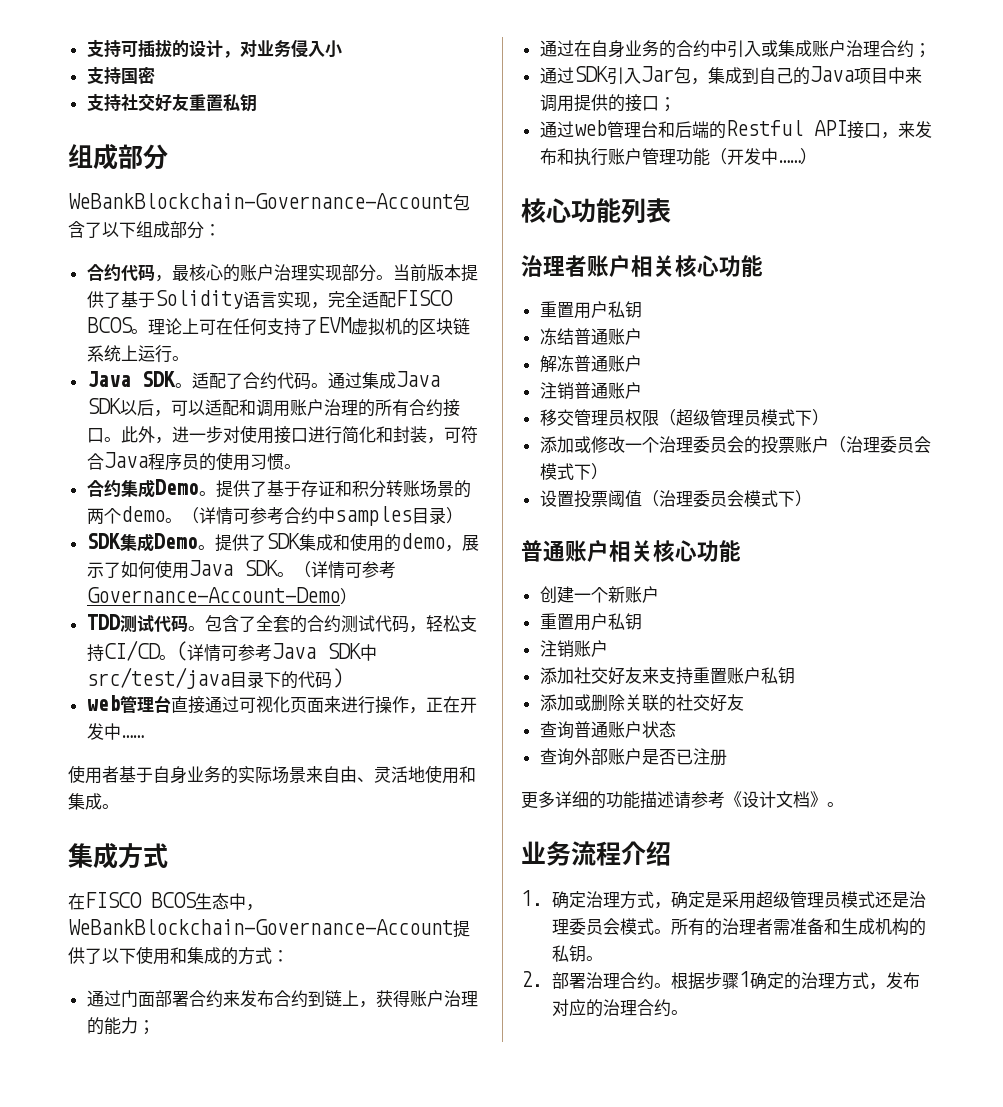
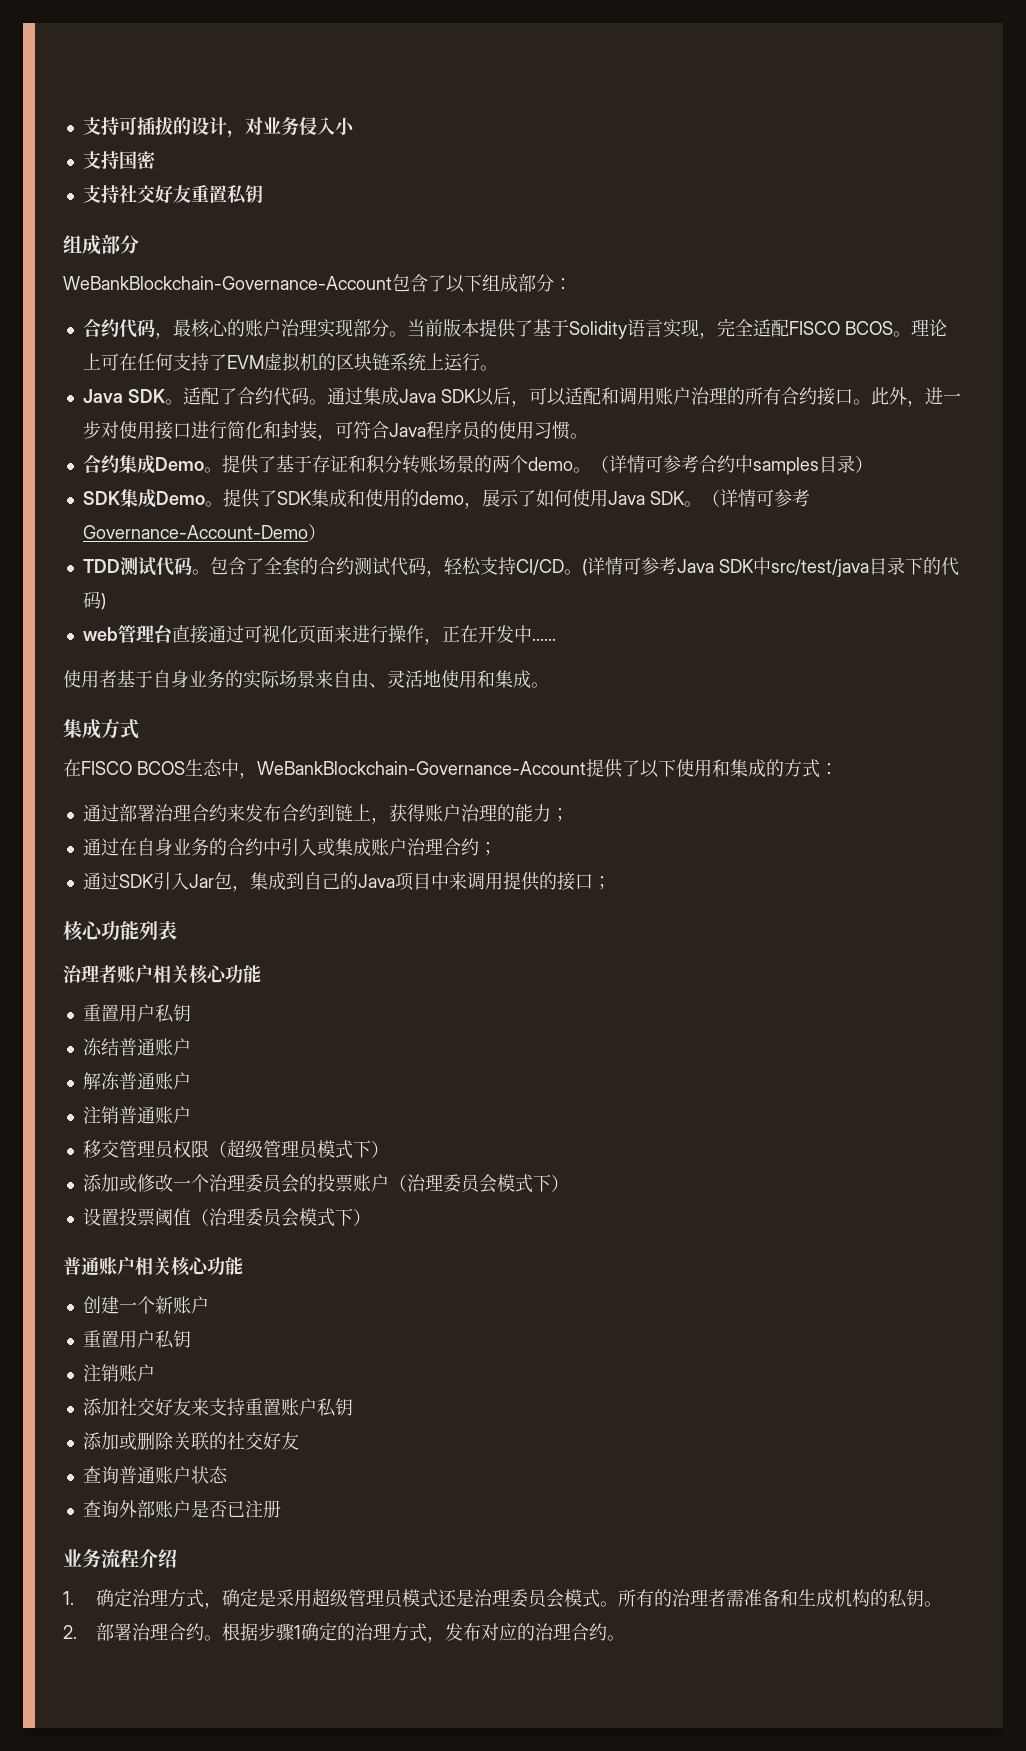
[120,990,189,1007] 门面部署 -> [118,804,191,822] 部署治理
[539,120,932,139] [539,148,817,166] // 通过web管理台和后端的Restful API接口，来发布和执行账户管理功能（开发中……） -> (611, 883) none
[521,791,844,809] // 更多详细的功能描述请参考《设计文档》。 -> (281, 1509) none

